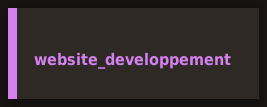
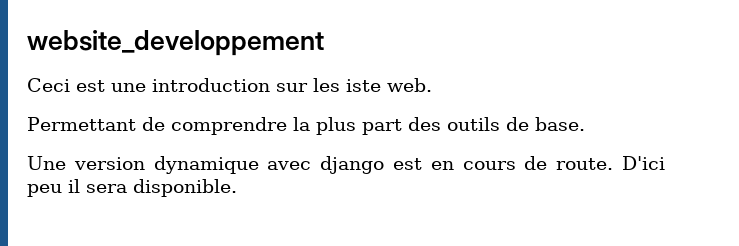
(231, 60) none -> [27,78,432,92] [27,117,585,135] [27,156,665,174] [27,179,237,197] // Ceci est une introduction sur les iste web. // Permettant de comprendre la plus part des outils de base. // Une version dynamique avec django est en cours de route. D'ici peu il sera disponible.

